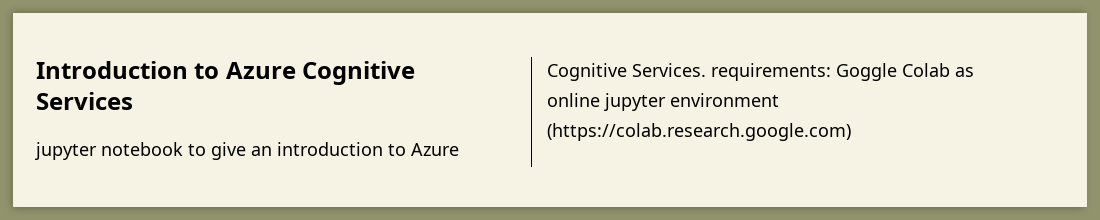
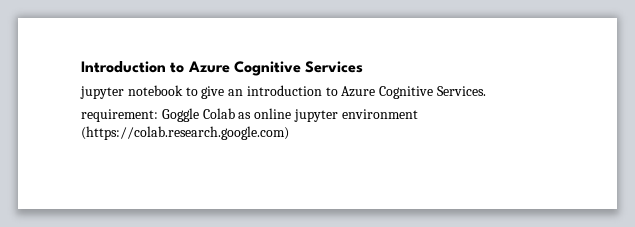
[711,63,831,81] requirements: -> [81,109,158,122] // requirement:

